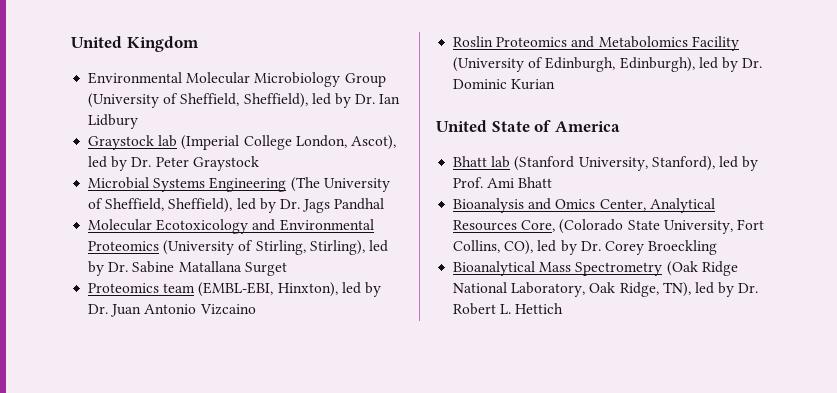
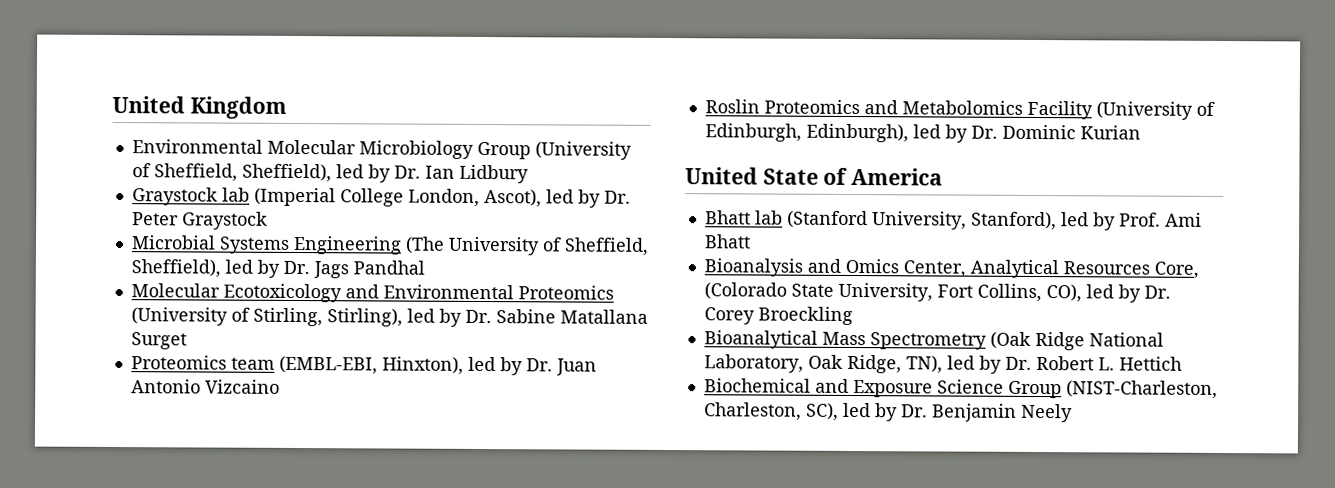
(564, 308) none -> [703,378,1218,399] [703,402,1073,423] // Biochemical and Exposure Science Group (NIST-Charleston, Charleston, SC), led by Dr. Benjamin Neely

